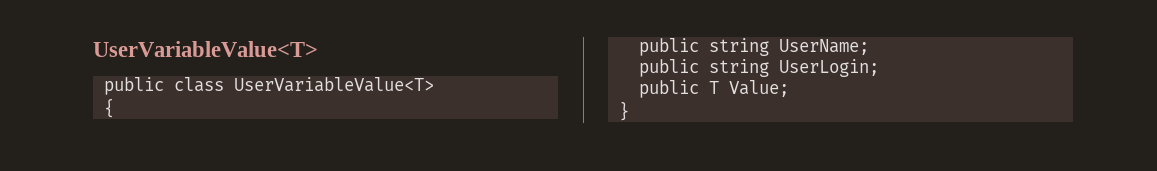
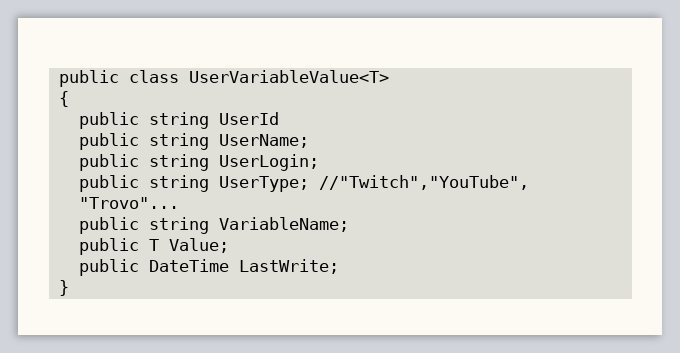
[93,41,318,57] UserVariableValue<T> // -> (58, 78) none
(115, 108) none -> [78,112,279,129] // public string UserId
(880, 68) none -> [78,175,529,192] [78,197,179,209] [78,217,349,234] // public string UserType; //"Twitch","YouTube", "Trovo"... // public string VariableName;
(790, 88) none -> [78,259,339,276] // public DateTime LastWrite;

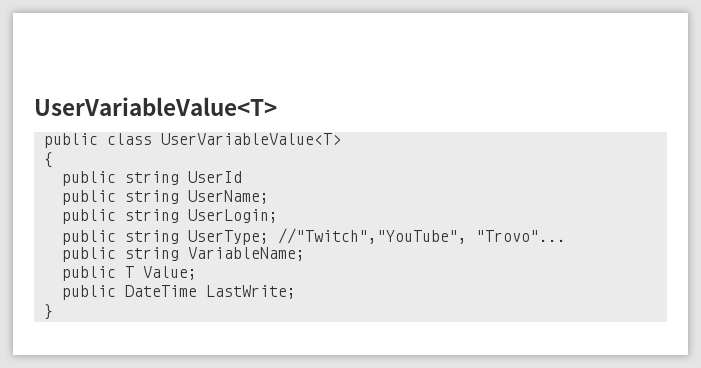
(58, 78) none -> [34,97,277,116] UserVariableValue<T> //

